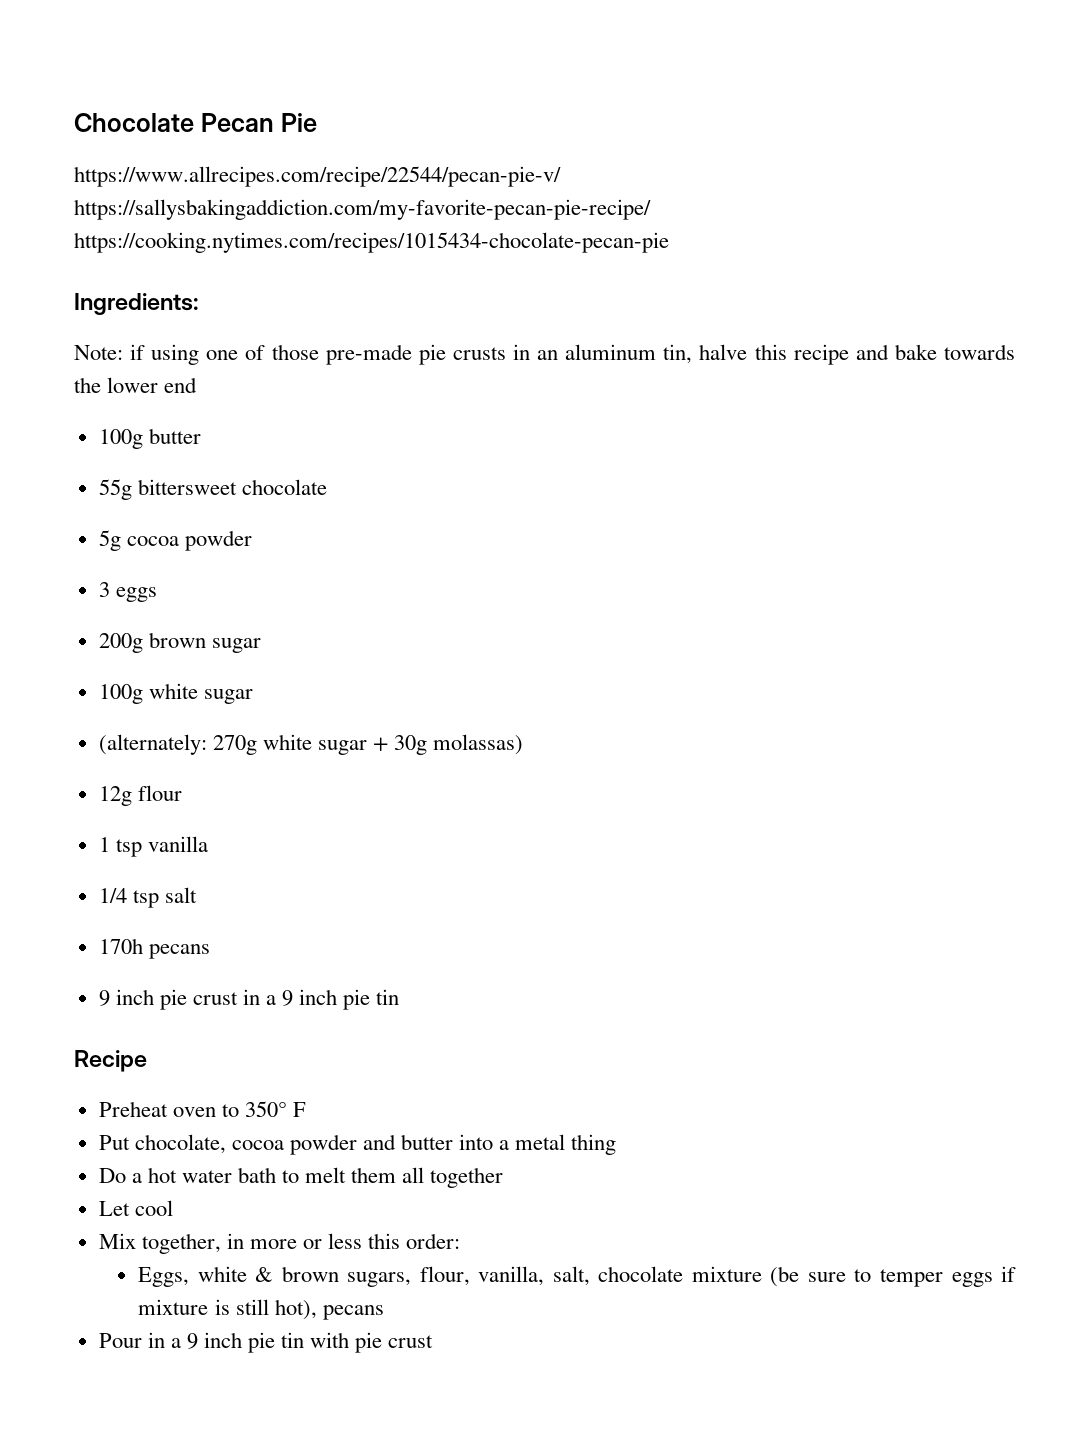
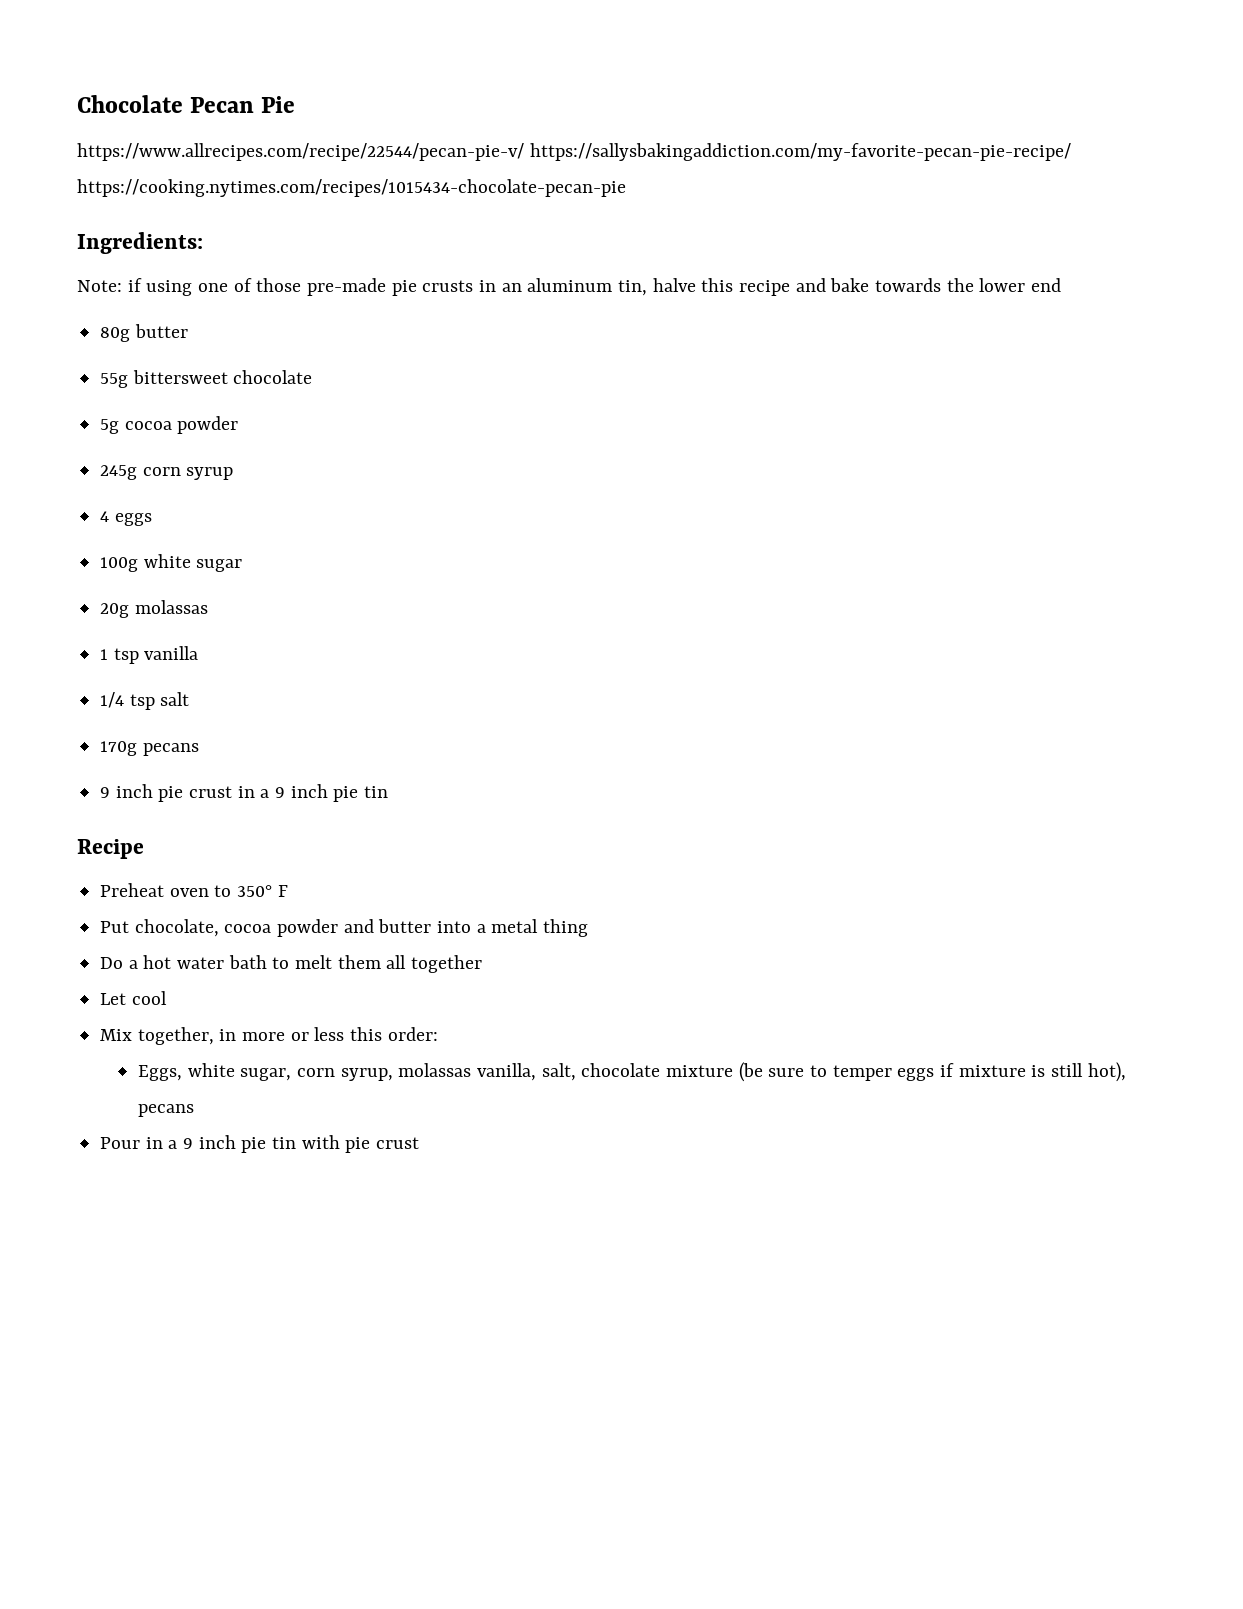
[98,429,143,449] 100g -> [100,327,131,342] 80g
[98,582,157,602] [98,632,261,653] [98,683,253,704] [98,734,524,755] [98,785,182,806] 3 eggs // 200g brown sugar // 100g white sugar // (alternately: 270g white sugar + 30g molassas) // 12g flour -> [100,465,234,480] [100,511,152,526] [100,554,243,572] [100,600,208,618] 245g corn syrup // 4 eggs // 100g white sugar // 20g molassas
[98,938,143,954] 170h -> [100,741,138,756] 170g
[255,1266,470,1287] & brown sugars, flour, -> [240,1063,472,1081] sugar, corn syrup, molassas

